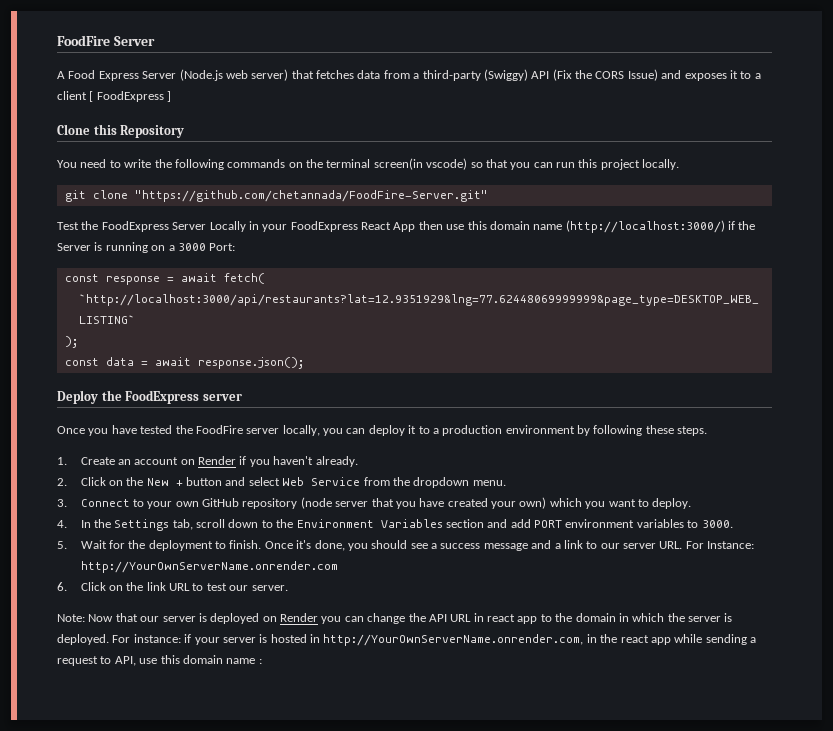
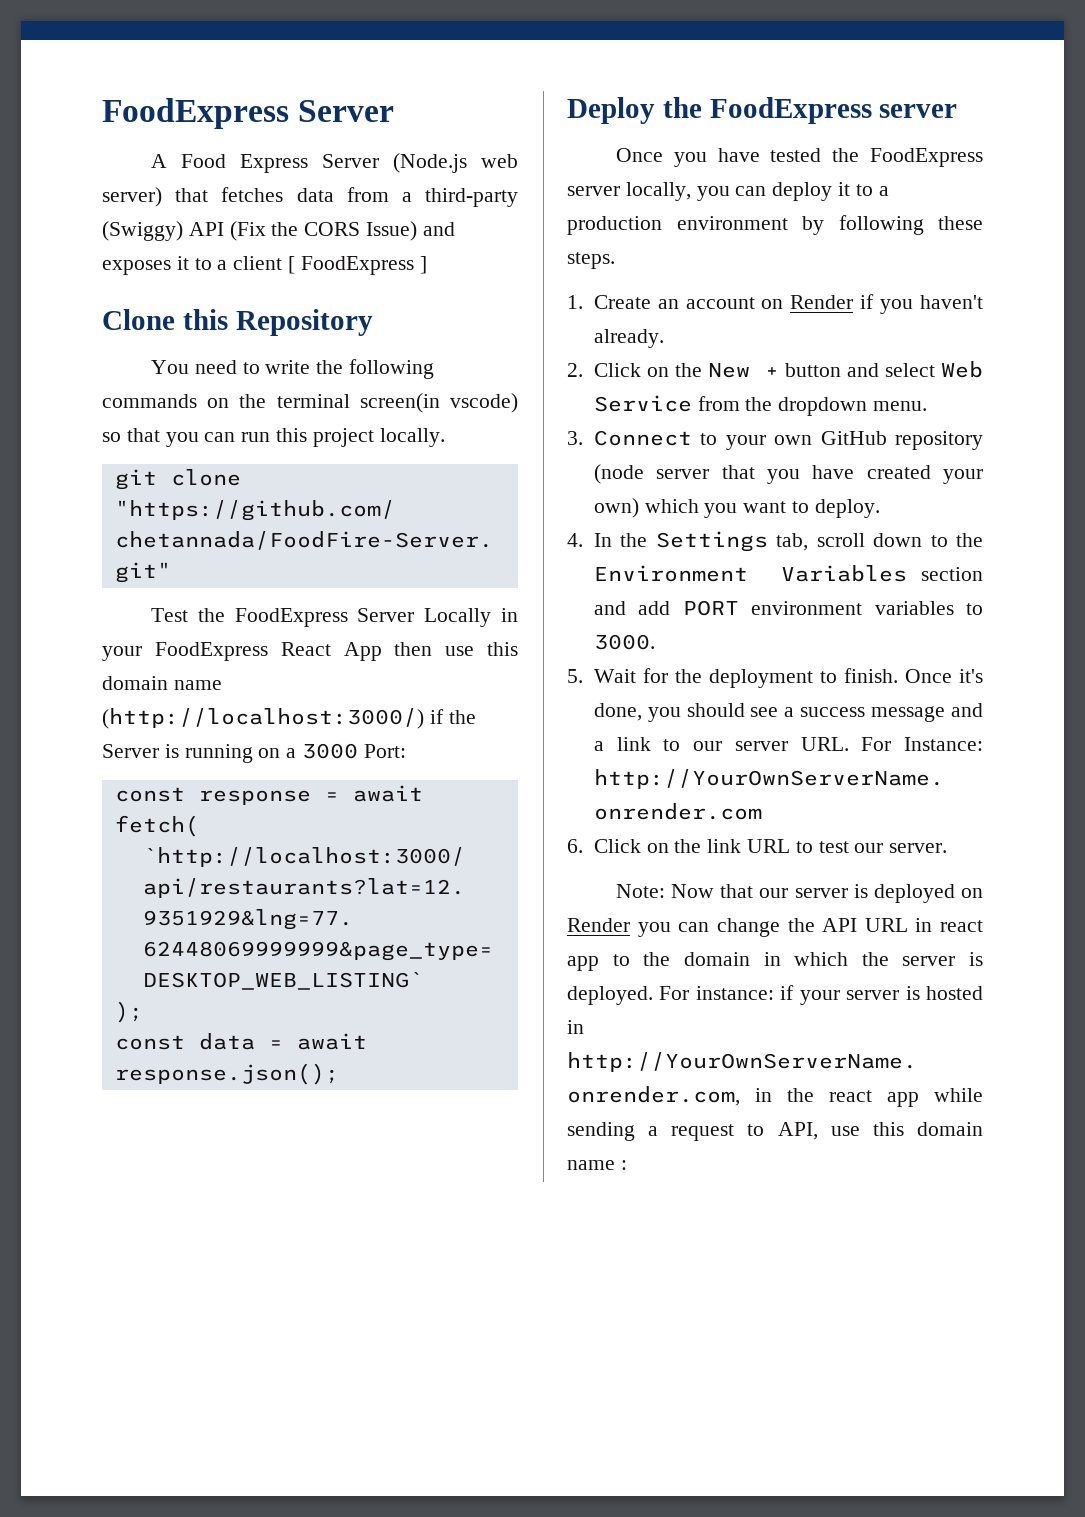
[57,35,110,46] FoodFire -> [102,98,289,129] FoodExpress
[195,425,243,434] FoodFire -> [870,148,983,167] FoodExpress

